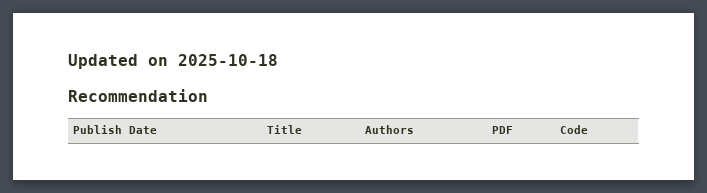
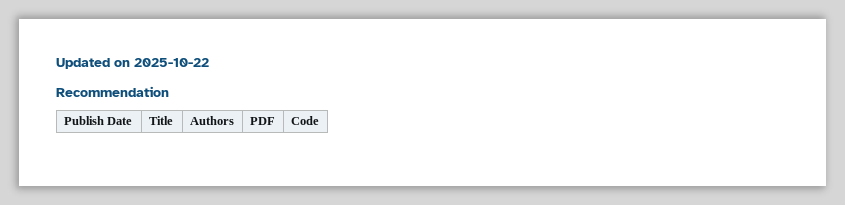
[178,54,278,66] 2025-10-18 -> [134,58,209,67] 2025-10-22

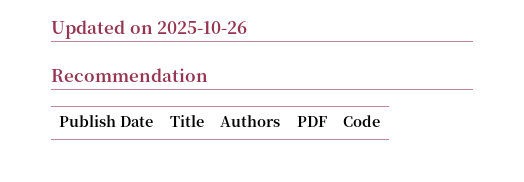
[134,58,209,67] 2025-10-22 -> [157,21,248,34] 2025-10-26

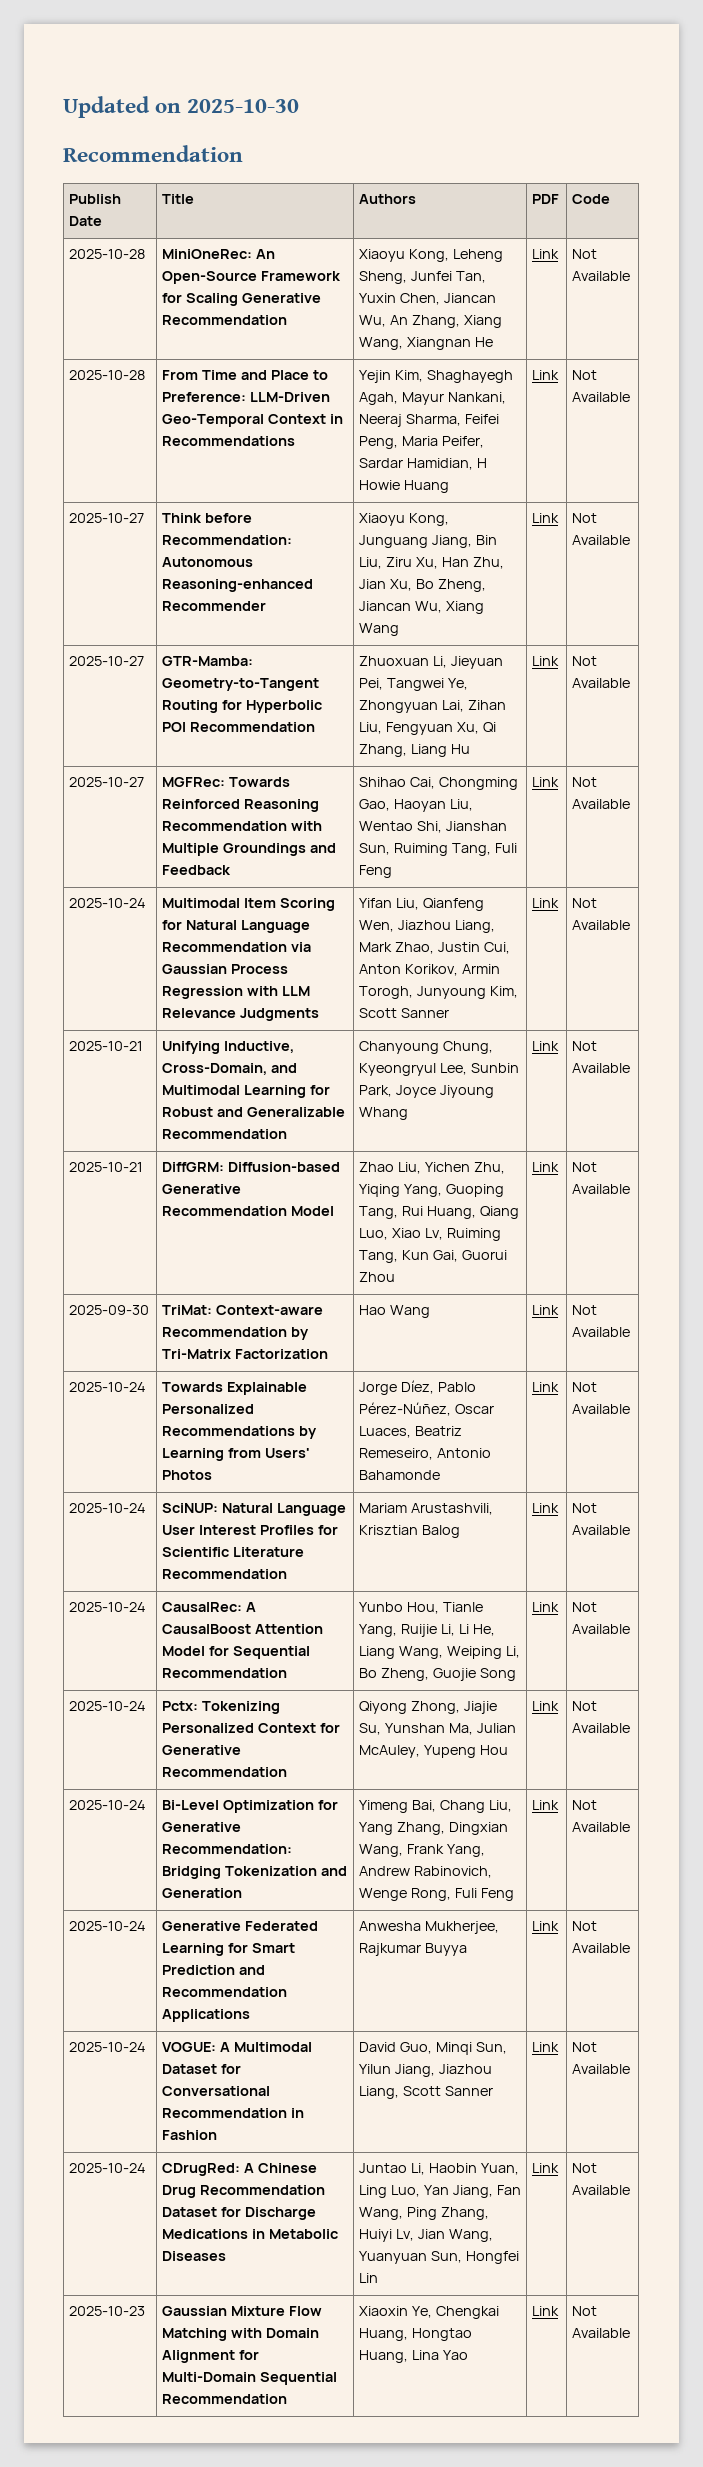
[157,21,248,34] 2025-10-26 -> [187,99,300,113] 2025-10-30
(380, 121) none -> [68,249,145,259] [161,249,275,259] [161,271,341,284] [161,293,321,306] [161,315,287,325] [358,249,503,262] [358,271,486,284] [358,293,496,305] [358,315,502,328] [358,337,493,350] [531,249,559,259] [571,249,597,259] [571,271,630,281] [68,370,145,380] [161,370,328,380] [161,392,330,402] [161,414,343,427] [161,436,295,446] [358,370,513,383] [358,392,506,405] [358,414,499,427] [358,436,484,449] [358,458,487,470] [358,480,449,493] [531,370,559,380] [571,370,597,380] [571,392,630,402] [68,513,144,523] [161,513,252,523] [161,535,292,545] [161,557,253,567] [161,579,313,592] [161,601,266,611] [358,513,449,526] [358,535,497,548] [358,557,504,569] [358,579,486,592] [358,601,484,614] [358,623,399,636] [531,513,559,523] [571,513,597,523] [571,535,630,545] [68,656,144,666] [161,656,253,666] [161,678,319,691] [161,700,322,713] [161,722,315,732] [358,656,503,669] [358,678,468,691] [358,700,506,713] [358,722,496,735] [358,744,470,757] [531,656,559,666] [571,656,597,666] [571,678,630,688] [68,777,144,787] [161,777,290,787] [161,799,319,812] [161,821,322,831] [161,843,336,856] [161,865,231,875] [358,777,518,790] [358,799,473,812] [358,821,507,833] [358,843,517,856] [358,865,392,878] [531,777,559,787] [571,777,597,787] [571,799,630,809] [68,898,146,908] [161,898,335,911] [161,920,310,933] [161,942,311,952] [161,964,288,974] [161,986,310,999] [161,1008,319,1021] [358,898,484,911] [358,920,495,933] [358,942,510,954] [358,964,500,976] [358,986,518,999] [358,1008,449,1018] [531,898,559,908] [571,898,597,908] [571,920,630,930] [68,1041,143,1051] [161,1041,294,1054] [161,1063,297,1075] [161,1085,330,1098] [161,1107,345,1117] [161,1129,287,1139] [358,1041,493,1054] [358,1063,519,1076] [358,1085,494,1098] [358,1107,408,1120] [531,1041,559,1051] [571,1041,597,1051] [571,1063,630,1073] [68,1162,143,1172] [161,1162,340,1172] [161,1184,241,1194] [161,1206,334,1216] [358,1162,505,1174] [358,1184,504,1197] [358,1206,519,1219] [358,1228,501,1241] [358,1250,507,1263] [358,1272,395,1282] [531,1162,559,1172] [571,1162,597,1172] [571,1184,630,1194] [68,1305,149,1315] [161,1305,323,1315] [161,1327,309,1340] [161,1349,328,1359] [358,1305,430,1318] [531,1305,559,1315] [571,1305,597,1315] [571,1327,630,1337] [68,1382,146,1392] [161,1382,307,1395] [161,1404,254,1414] [161,1426,317,1439] [161,1448,310,1461] [161,1470,212,1480] [358,1380,476,1395] [358,1402,494,1416] [358,1426,462,1438] [358,1448,491,1460] [358,1470,440,1480] [531,1382,559,1392] [571,1382,597,1392] [571,1404,630,1414] [68,1503,146,1513] [161,1503,346,1516] [161,1525,338,1535] [161,1547,304,1557] [161,1569,287,1579] [358,1503,493,1515] [358,1525,460,1538] [531,1503,559,1513] [571,1503,597,1513] [571,1525,630,1535] [68,1602,146,1612] [161,1602,256,1612] [161,1624,323,1634] [161,1646,310,1659] [161,1668,287,1678] [358,1602,483,1614] [358,1624,495,1637] [358,1646,520,1659] [358,1668,516,1681] [531,1602,559,1612] [571,1602,597,1612] [571,1624,630,1634] [68,1701,146,1711] [161,1701,280,1714] [161,1723,340,1733] [161,1745,241,1755] [161,1767,287,1777] [358,1701,497,1714] [358,1723,516,1735] [358,1745,508,1758] [531,1701,559,1711] [571,1701,597,1711] [571,1723,630,1733] [68,1800,146,1810] [161,1800,338,1813] [161,1822,241,1832] [161,1844,292,1854] [161,1866,347,1879] [161,1888,242,1898] [358,1800,512,1813] [358,1822,508,1835] [358,1844,485,1857] [358,1866,492,1878] [358,1888,514,1901] [531,1800,559,1810] [571,1800,597,1810] [571,1822,630,1832] [68,1921,146,1931] [161,1921,318,1931] [161,1943,295,1956] [161,1965,265,1975] [161,1987,287,1997] [161,2009,250,2022] [358,1921,499,1934] [358,1943,467,1956] [531,1921,559,1931] [571,1921,597,1931] [571,1943,630,1953] [68,2042,146,2052] [161,2042,312,2052] [161,2064,241,2074] [161,2086,270,2096] [161,2108,304,2118] [161,2130,217,2140] [358,2042,507,2055] [358,2064,492,2077] [358,2086,493,2099] [531,2042,559,2052] [571,2042,597,2052] [571,2064,630,2074] [68,2163,146,2173] [161,2163,317,2176] [161,2185,325,2198] [161,2207,316,2220] [161,2229,338,2239] [161,2251,226,2261] [358,2163,519,2175] [358,2185,521,2198] [358,2207,489,2220] [358,2229,493,2242] [358,2251,519,2264] [358,2273,378,2283] [531,2163,559,2173] [571,2163,597,2173] [571,2185,630,2195] [68,2306,145,2316] [161,2306,322,2316] [161,2328,319,2341] [161,2350,259,2363] [161,2372,337,2385] [161,2394,287,2404] [358,2306,499,2319] [358,2328,472,2341] [358,2350,468,2363] [531,2306,559,2316] [571,2306,597,2316] [571,2328,630,2338] // 2025-10-28 | MiniOneRec: An Open-Source Framework for Scaling Generative Recommendation | Xiaoyu Kong, Leheng Sheng, Junfei Tan, Yuxin Chen, Jiancan Wu, An Zhang, Xiang Wang, Xiangnan He | Link | Not Available // 2025-10-28 | From Time and Place to Preference: LLM-Driven Geo-Temporal Context in Recommendations | Yejin Kim, Shaghayegh Agah, Mayur Nankani, Neeraj Sharma, Feifei Peng, Maria Peifer, Sardar Hamidian, H Howie Huang | Link | Not Available // 2025-10-27 | Think before Recommendation: Autonomous Reasoning-enhanced Recommender | Xiaoyu Kong, Junguang Jiang, Bin Liu, Ziru Xu, Han Zhu, Jian Xu, Bo Zheng, Jiancan Wu, Xiang Wang | Link | Not Available // 2025-10-27 | GTR-Mamba: Geometry-to-Tangent Routing for Hyperbolic POI Recommendation | Zhuoxuan Li, Jieyuan Pei, Tangwei Ye, Zhongyuan Lai, Zihan Liu, Fengyuan Xu, Qi Zhang, Liang Hu | Link | Not Available // 2025-10-27 | MGFRec: Towards Reinforced Reasoning Recommendation with Multiple Groundings and Feedback | Shihao Cai, Chongming Gao, Haoyan Liu, Wentao Shi, Jianshan Sun, Ruiming Tang, Fuli Feng | Link | Not Available // 2025-10-24 | Multimodal Item Scoring for Natural Language Recommendation via Gaussian Process Regression with LLM Relevance Judgments | Yifan Liu, Qianfeng Wen, Jiazhou Liang, Mark Zhao, Justin Cui, Anton Korikov, Armin Torogh, Junyoung Kim, Scott Sanner | Link | Not Available // 2025-10-21 | Unifying Inductive, Cross-Domain, and Multimodal Learning for Robust and Generalizable Recommendation | Chanyoung Chung, Kyeongryul Lee, Sunbin Park, Joyce Jiyoung Whang | Link | Not Available // 2025-10-21 | DiffGRM: Diffusion-based Generative Recommendation Model | Zhao Liu, Yichen Zhu, Yiqing Yang, Guoping Tang, Rui Huang, Qiang Luo, Xiao Lv, Ruiming Tang, Kun Gai, Guorui Zhou | Link | Not Available // 2025-09-30 | TriMat: Context-aware Recommendation by Tri-Matrix Factorization | Hao Wang | Link | Not Available // 2025-10-24 | Towards Explainable Personalized Recommendations by Learning from Users' Photos | Jorge Díez, Pablo Pérez-Núñez, Oscar Luaces, Beatriz Remeseiro, Antonio Bahamonde | Link | Not Available // 2025-10-24 | SciNUP: Natural Language User Interest Profiles for Scientific Literature Recommendation | Mariam Arustashvili, Krisztian Balog | Link | Not Available // 2025-10-24 | CausalRec: A CausalBoost Attention Model for Sequential Recommendation | Yunbo Hou, Tianle Yang, Ruijie Li, Li He, Liang Wang, Weiping Li, Bo Zheng, Guojie Song | Link | Not Available // 2025-10-24 | Pctx: Tokenizing Personalized Context for Generative Recommendation | Qiyong Zhong, Jiajie Su, Yunshan Ma, Julian McAuley, Yupeng Hou | Link | Not Available // 2025-10-24 | Bi-Level Optimization for Generative Recommendation: Bridging Tokenization and Generation | Yimeng Bai, Chang Liu, Yang Zhang, Dingxian Wang, Frank Yang, Andrew Rabinovich, Wenge Rong, Fuli Feng | Link | Not Available // 2025-10-24 | Generative Federated Learning for Smart Prediction and Recommendation Applications | Anwesha Mukherjee, Rajkumar Buyya | Link | Not Available // 2025-10-24 | VOGUE: A Multimodal Dataset for Conversational Recommendation in Fashion | David Guo, Minqi Sun, Yilun Jiang, Jiazhou Liang, Scott Sanner | Link | Not Available // 2025-10-24 | CDrugRed: A Chinese Drug Recommendation Dataset for Discharge Medications in Metabolic Diseases | Juntao Li, Haobin Yuan, Ling Luo, Yan Jiang, Fan Wang, Ping Zhang, Huiyi Lv, Jian Wang, Yuanyuan Sun, Hongfei Lin | Link | Not Available // 2025-10-23 | Gaussian Mixture Flow Matching with Domain Alignment for Multi-Domain Sequential Recommendation | Xiaoxin Ye, Chengkai Huang, Hongtao Huang, Lina Yao | Link | Not Available

